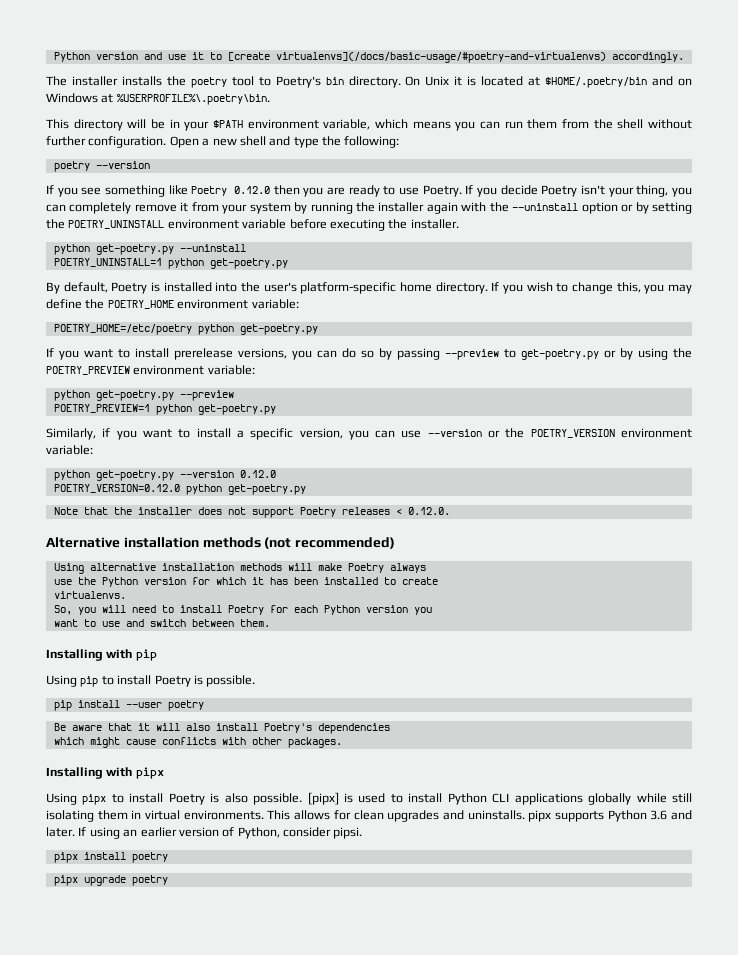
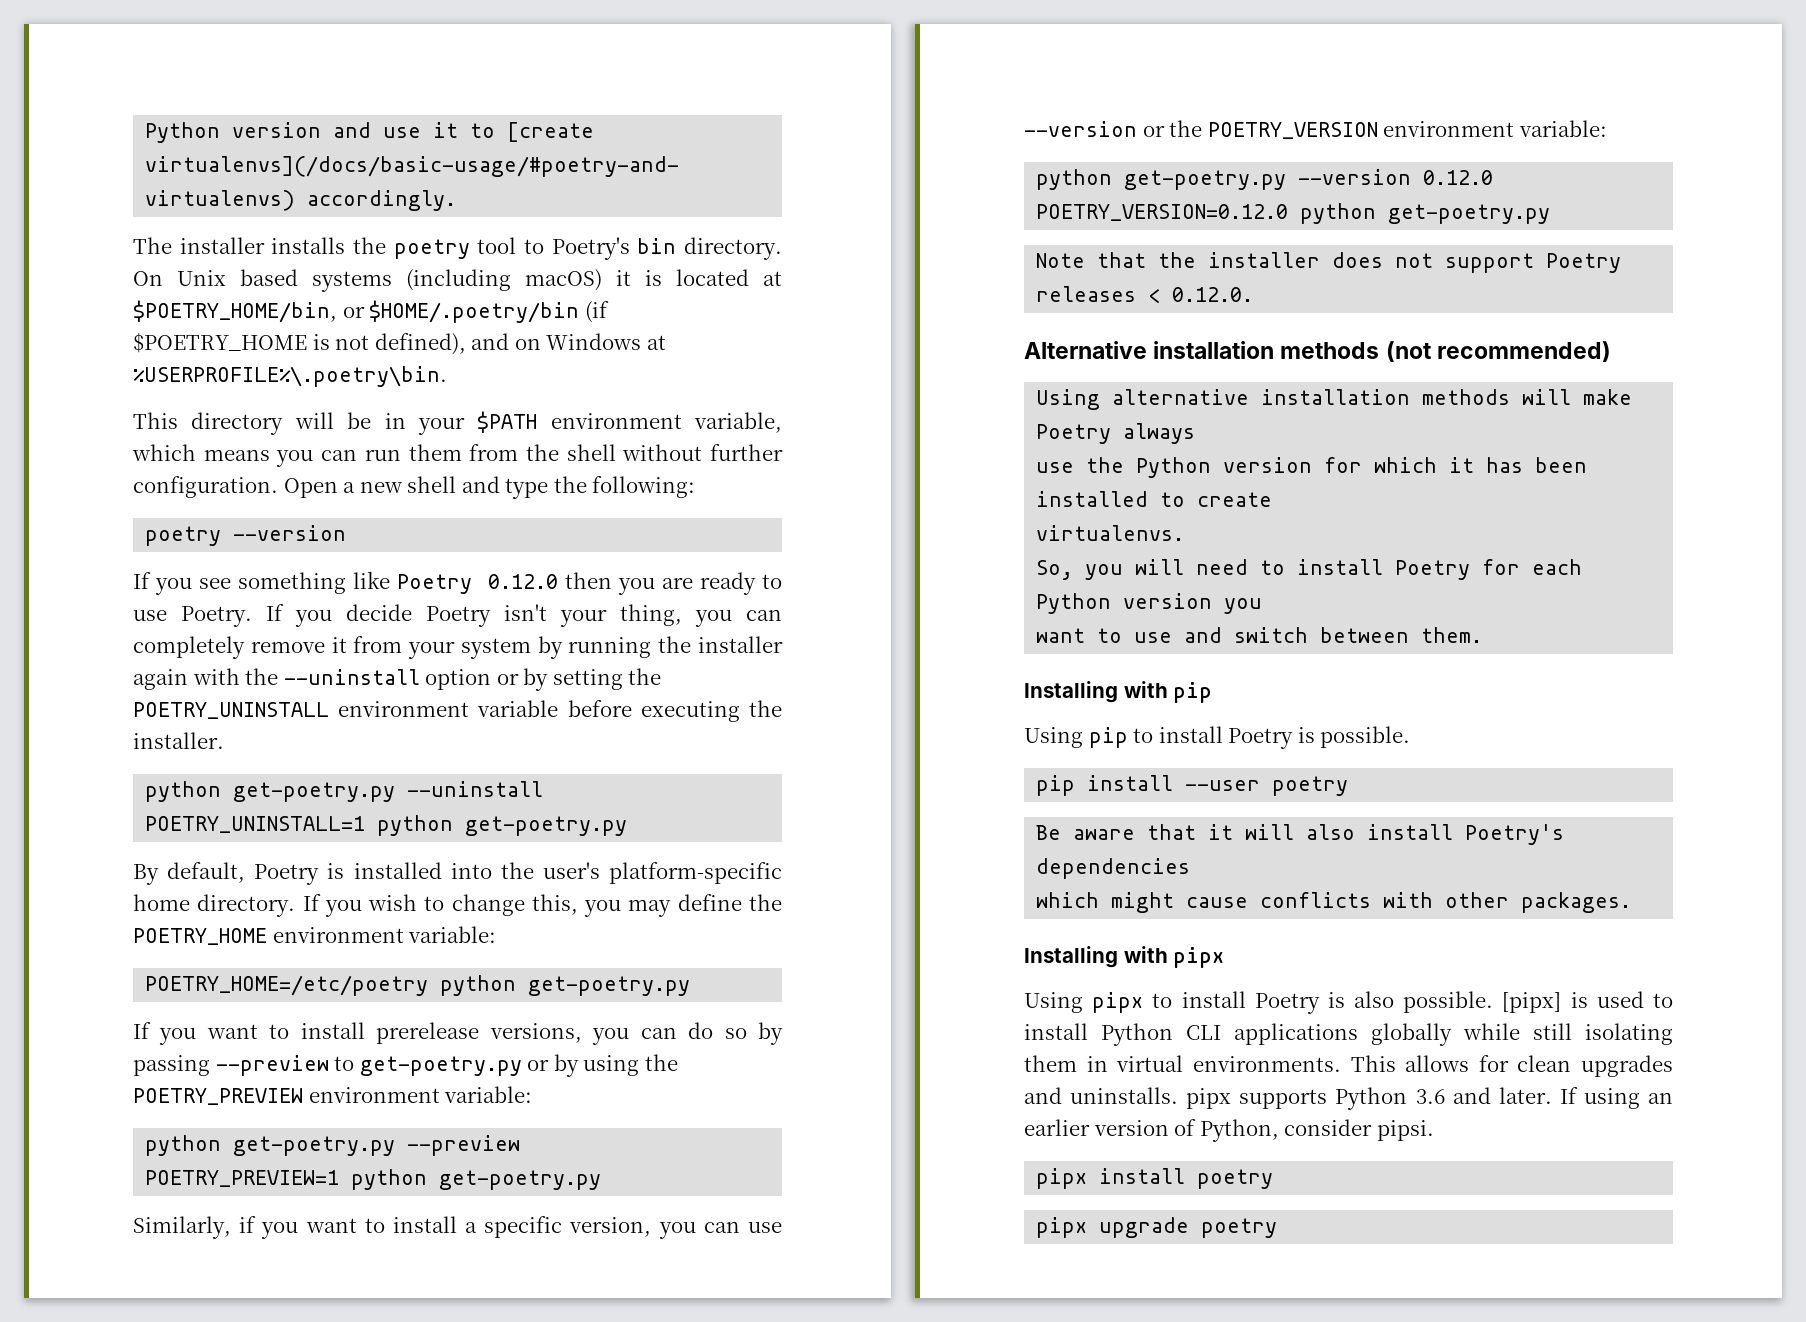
[454,76,648,88] it is located at $HOME/.poetry/bin -> [240,269,782,292] [133,300,609,323] [133,332,466,355] based systems (including macOS) it is located at $POETRY_HOME/bin, or $HOME/.poetry/bin (if $POETRY_HOME is not defined),

